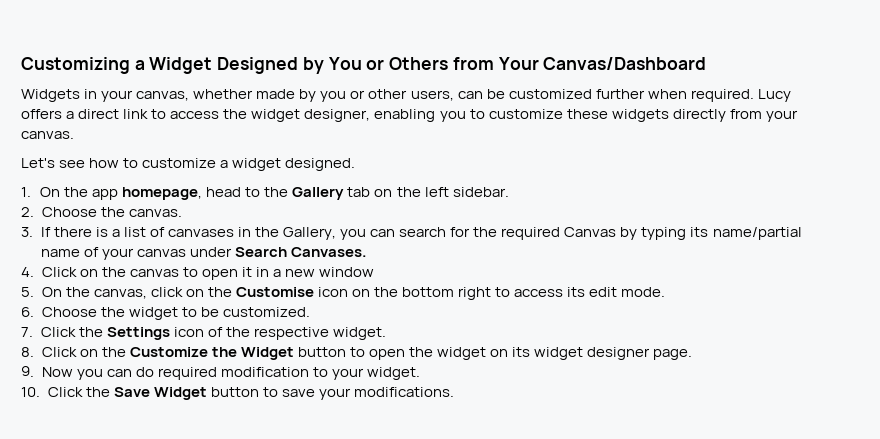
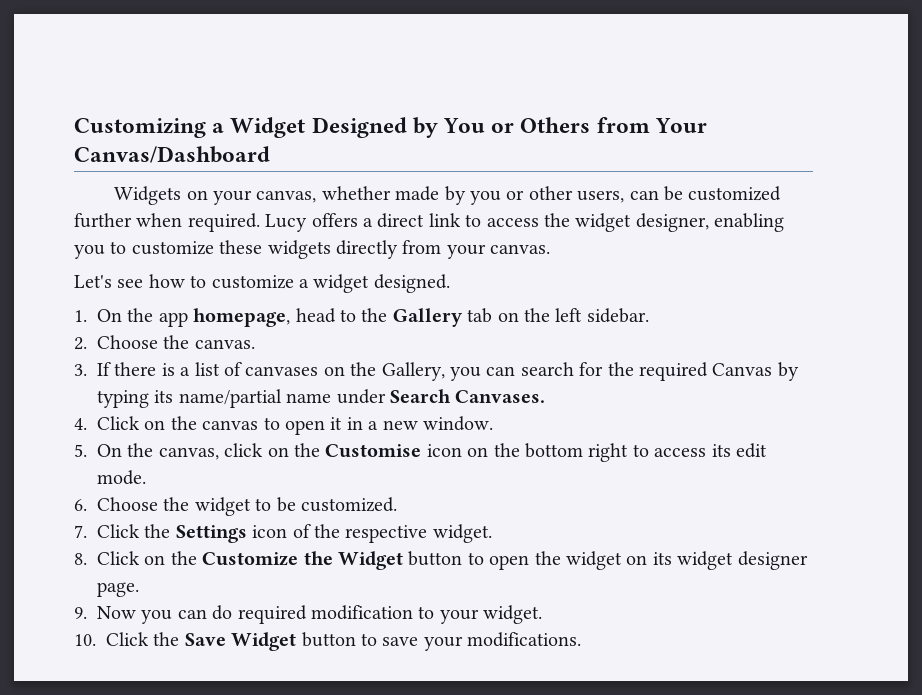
[84,89,98,99] in -> [186,190,208,200] on
[237,227,251,237] in -> [323,366,345,376] on
[83,247,186,260] of your canvas -> (332, 398) none
[319,267,375,277] window -> [422,416,493,431] window.

